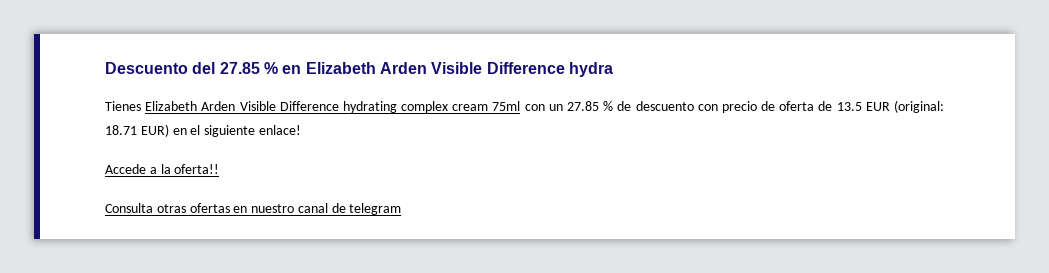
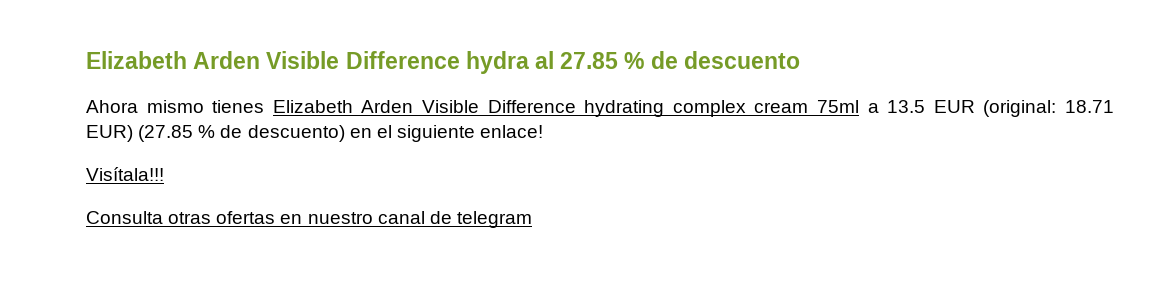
[105,62,302,74] Descuento del 27.85 % en -> (86, 60) none
[105,101,141,111] // Tienes -> [535,51,800,69] [86,100,265,113] al 27.85 % de descuento // Ahora mismo tienes
[524,101,833,113] con un 27.85 % de descuento con precio de oferta de -> [867,103,879,113] a
(169, 130) none -> [138,125,345,142] (27.85 % de descuento)
[105,164,220,174] Accede a la oferta!! -> [86,167,164,181] Visítala!!!

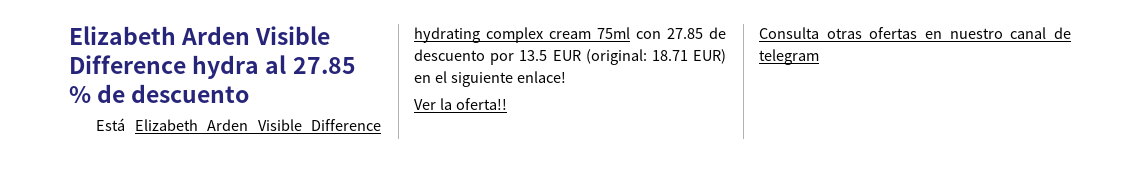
[86,100,265,113] Ahora mismo tienes -> [96,118,126,131] Está
[867,103,879,113] a -> [636,27,726,39] [414,49,515,65] con 27.85 de descuento por
[138,125,345,142] (27.85 % de descuento) -> (726, 56) none
[86,167,164,181] Visítala!!! -> [414,98,507,110] Ver la oferta!!

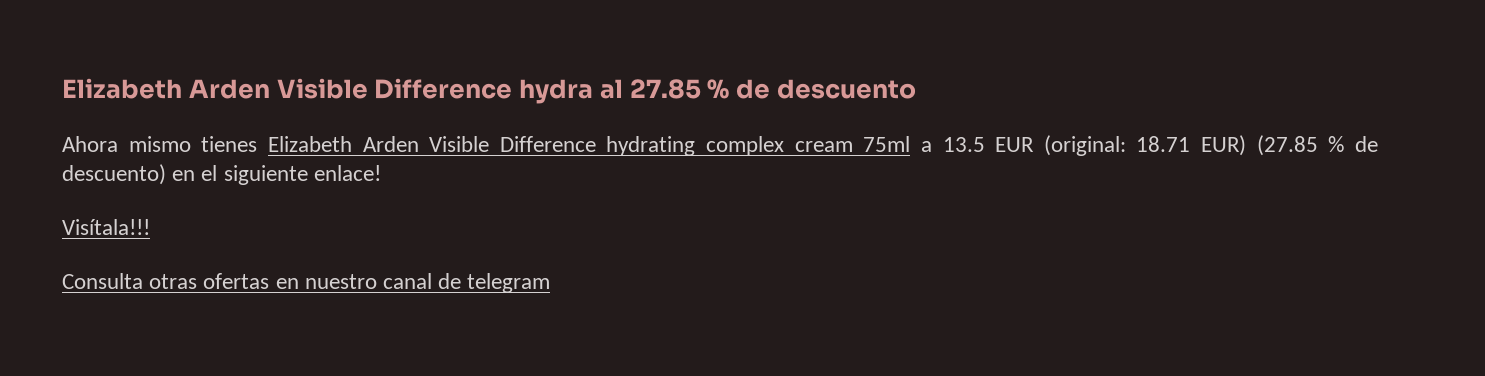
[96,118,126,131] Está -> [62,136,258,152] Ahora mismo tienes
[636,27,726,39] [414,49,515,65] con 27.85 de descuento por -> [920,141,932,152] a
(726, 56) none -> [1256,135,1378,156] [62,164,166,185] (27.85 % de descuento)
[414,98,507,110] Ver la oferta!! -> [62,219,150,235] Visítala!!!

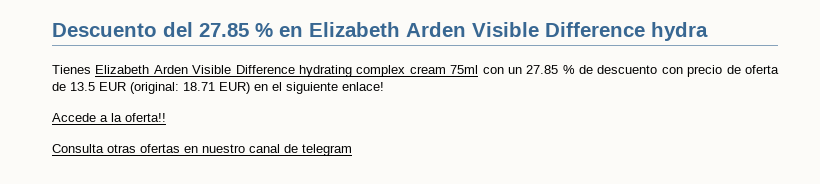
(62, 88) none -> [52,22,303,37] Descuento del 27.85 % en
[599,79,916,99] [62,136,258,152] al 27.85 % de descuento // Ahora mismo tienes -> [52,65,91,74] // Tienes
[920,141,932,152] a -> [482,65,780,77] [52,82,66,91] con un 27.85 % de descuento con precio de oferta de
[1256,135,1378,156] [62,164,166,185] (27.85 % de descuento) -> (250, 88) none
[62,219,150,235] Visítala!!! -> [52,113,166,122] Accede a la oferta!!

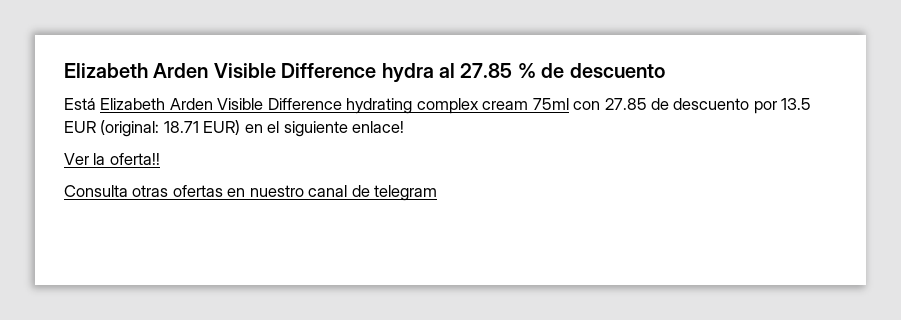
[52,22,303,37] Descuento del 27.85 % en -> (64, 70) none
[52,65,91,74] // Tienes -> [439,63,665,78] [64,98,96,110] al 27.85 % de descuento // Está
[507,65,780,77] [52,82,66,91] un 27.85 % de descuento con precio de oferta de -> [604,98,777,114] 27.85 de descuento por
[52,113,108,122] Accede a -> [64,153,89,165] Ver

